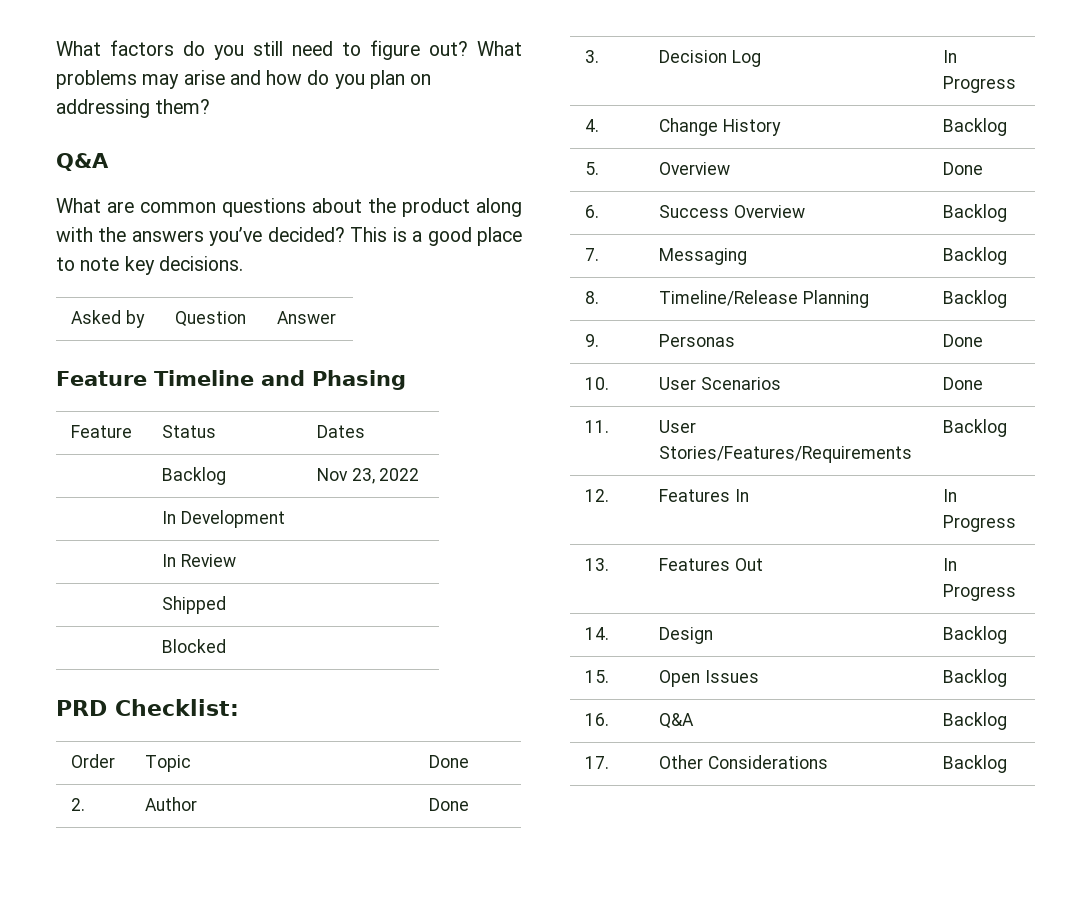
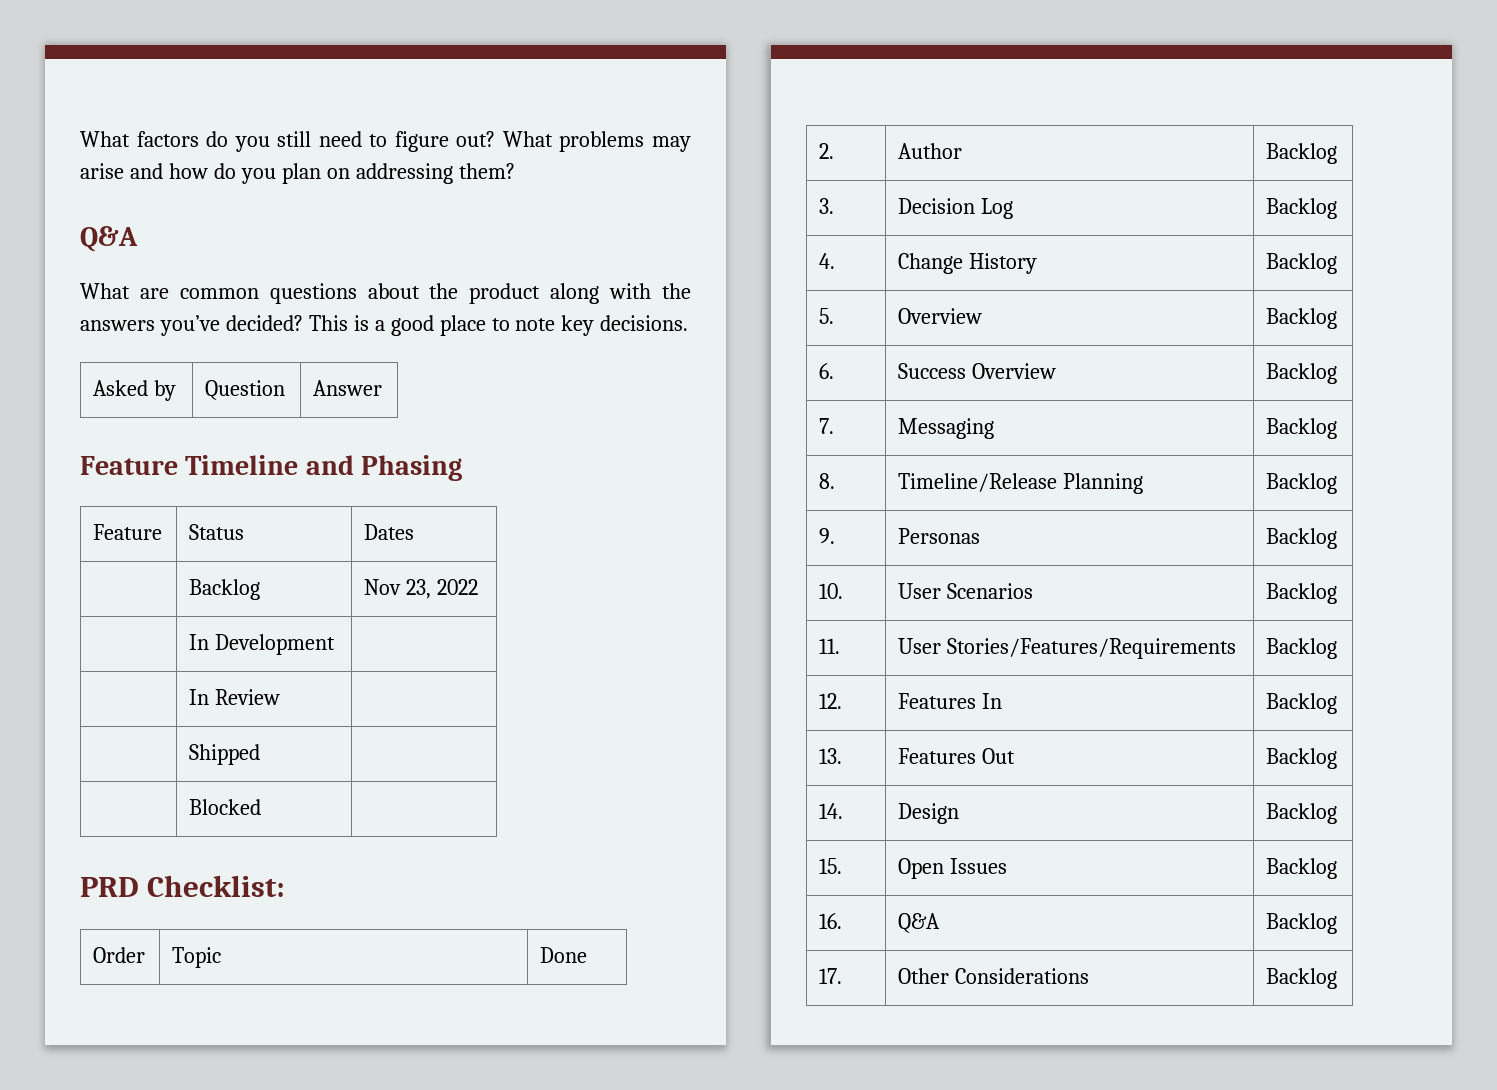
[428,798,469,811] Done -> [1266,143,1338,164] Backlog
[942,50,957,63] [942,76,1016,93] In Progress -> [1266,198,1338,219] Backlog
[942,162,983,175] Done -> [1266,308,1338,329] Backlog
[942,334,983,347] Done -> [1266,528,1338,549] Backlog
[942,377,983,390] Done -> [1266,583,1338,604] Backlog
[942,489,957,502] [942,515,1016,532] In Progress -> [1266,693,1338,714] Backlog
[942,558,957,571] [942,584,1016,601] In Progress -> [1266,748,1338,769] Backlog

